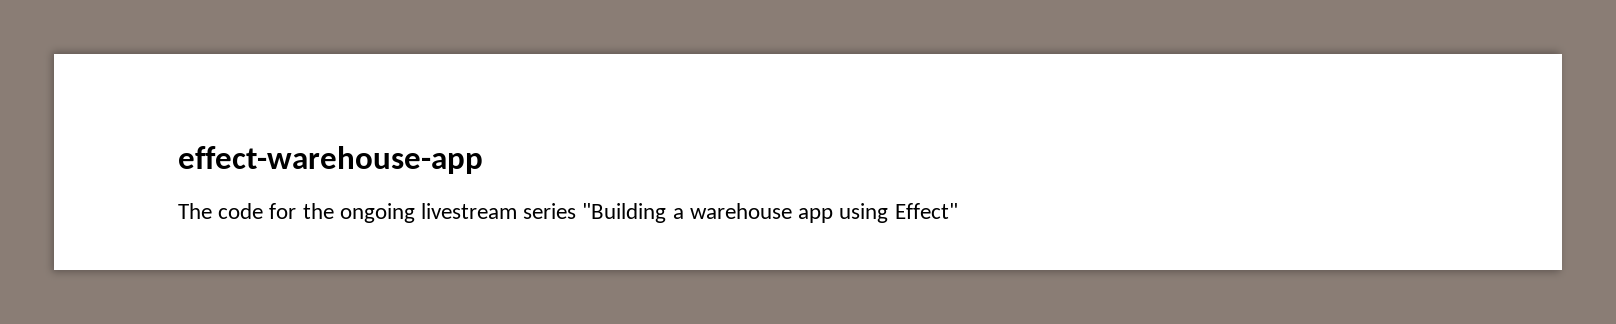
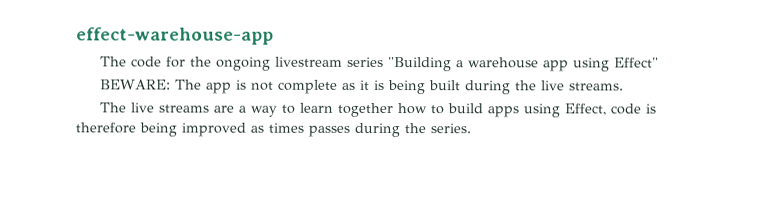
(958, 211) none -> [100,79,625,95] [99,102,657,118] [75,122,471,138] // BEWARE: The app is not complete as it is being built during the live streams. // The live streams are a way to learn together how to build apps using Effect, code is therefore being improved as times passes during the series.

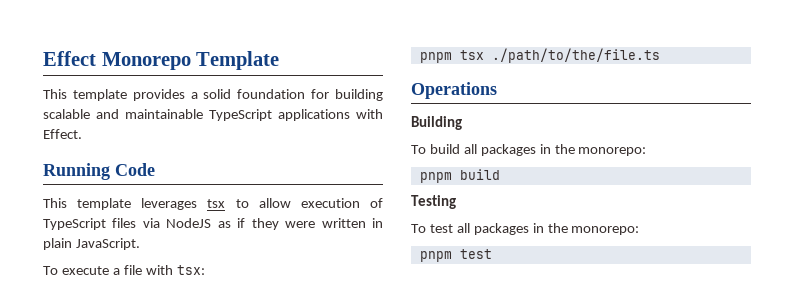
[76,27,274,45] [100,56,660,72] [100,79,625,95] [99,102,657,118] [75,122,471,138] effect-warehouse-app // The code for the ongoing livestream series "Building a warehouse app using Effect" // BEWARE: The app is not complete as it is being built during the live streams. // The live streams are a way to learn together how to build apps using Effect, code is therefore being improved as times passes during the series. -> [43,51,280,70] [43,89,384,101] [43,109,383,121] [43,129,82,139] [43,163,155,180] [43,198,383,210] [43,218,384,230] [43,238,140,250] [43,265,205,275] [419,48,660,63] [411,82,497,99] [411,116,462,130] [411,144,647,156] [419,169,500,183] [411,195,456,209] [411,223,640,235] [419,249,492,262] Effect Monorepo Template // This template provides a solid foundation for building scalable and maintainable TypeScript applications with Effect. // Running Code // This template leverages tsx to allow execution of TypeScript files via NodeJS as if they were written in plain JavaScript. // To execute a file with tsx: // pnpm tsx ./path/to/the/file.ts // Operations // Building // To build all packages in the monorepo: // pnpm build // Testing // To test all packages in the monorepo: // pnpm test

